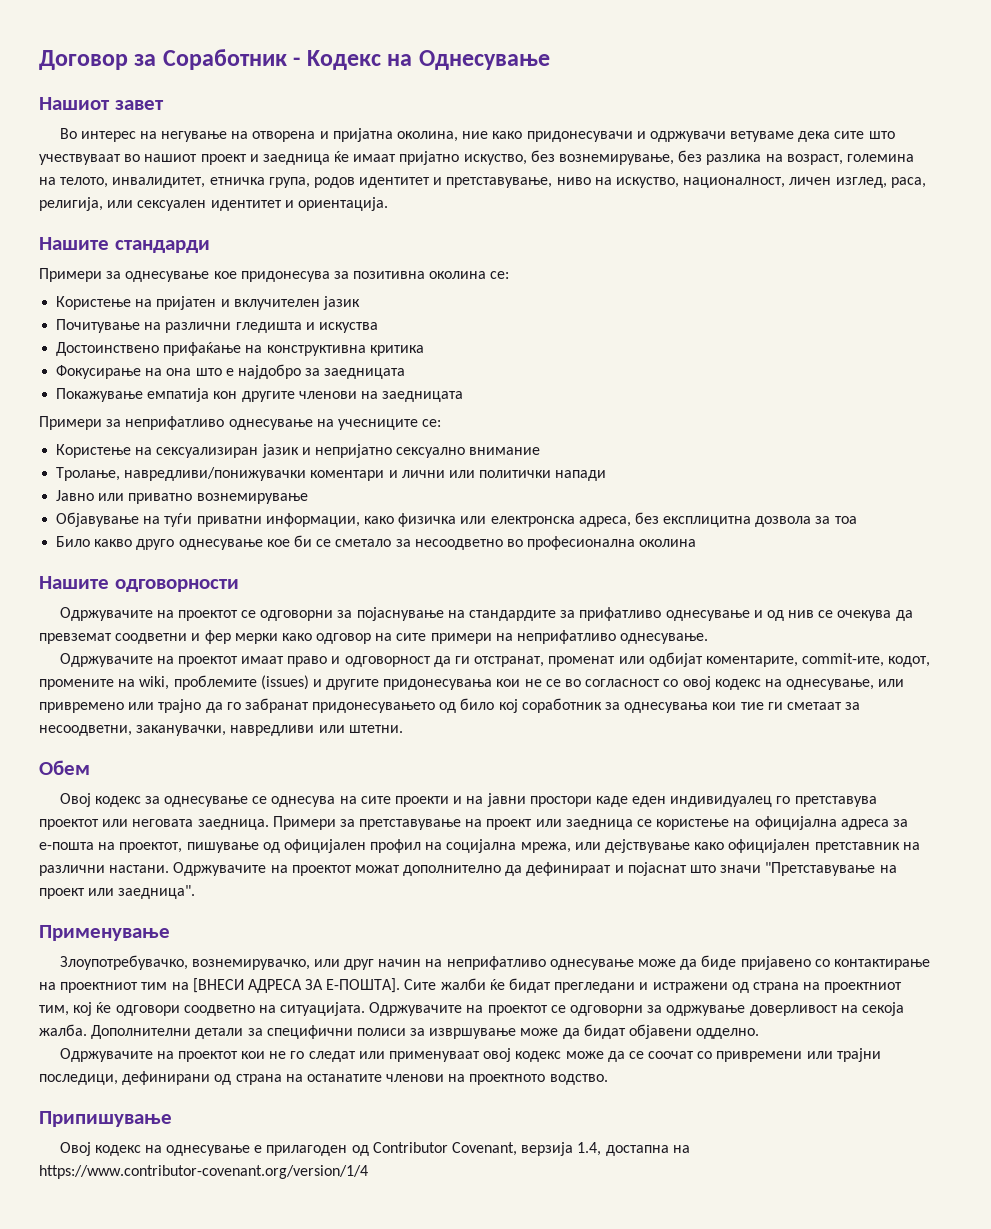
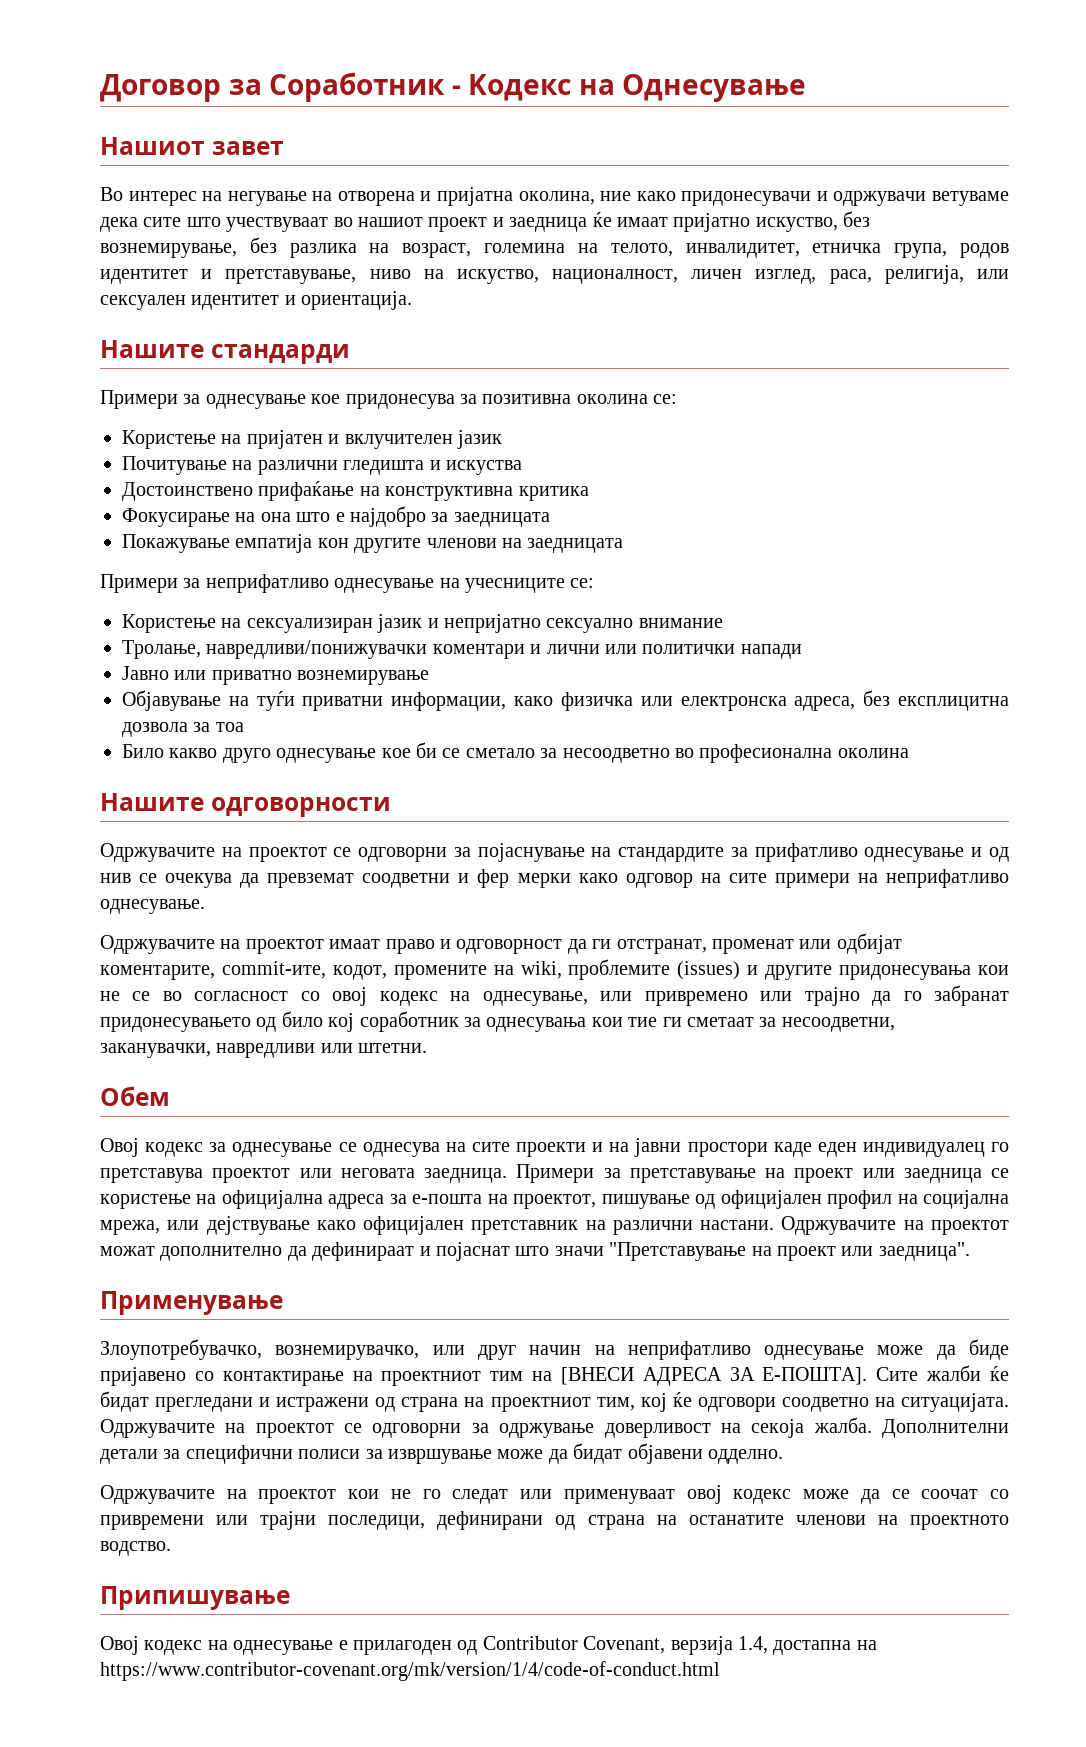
[39,1165,368,1179] https://www.contributor-covenant.org/version/1/4 -> [100,1661,720,1681] https://www.contributor-covenant.org/mk/version/1/4/code-of-conduct.html

